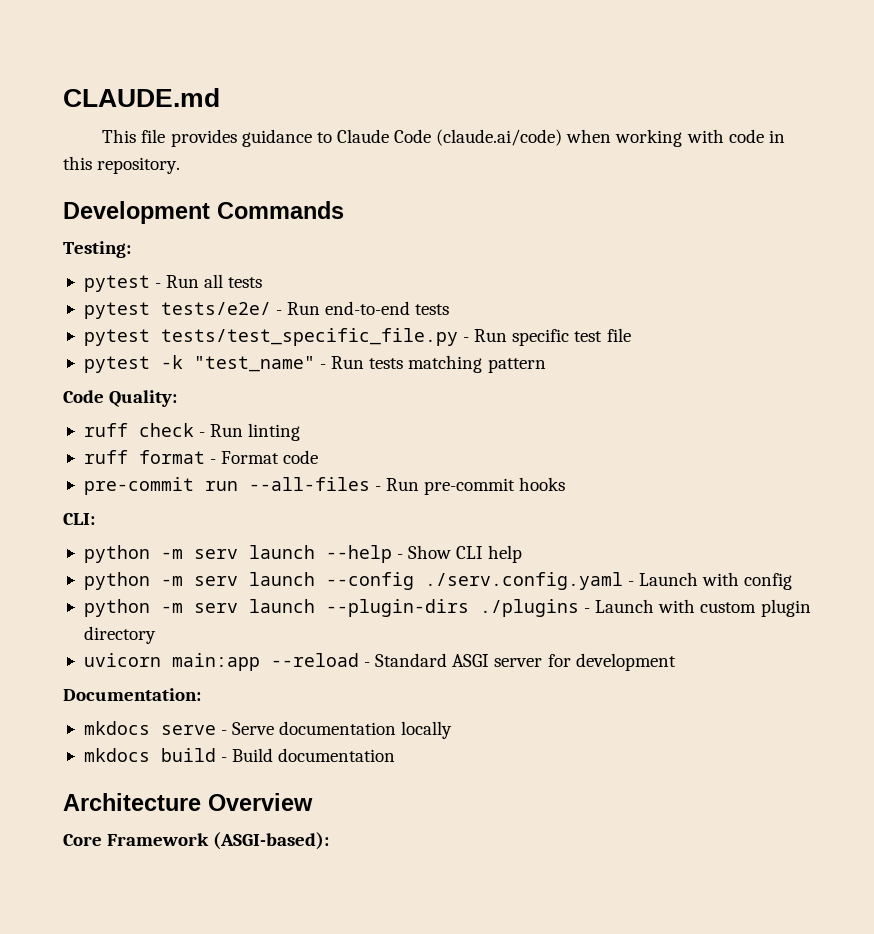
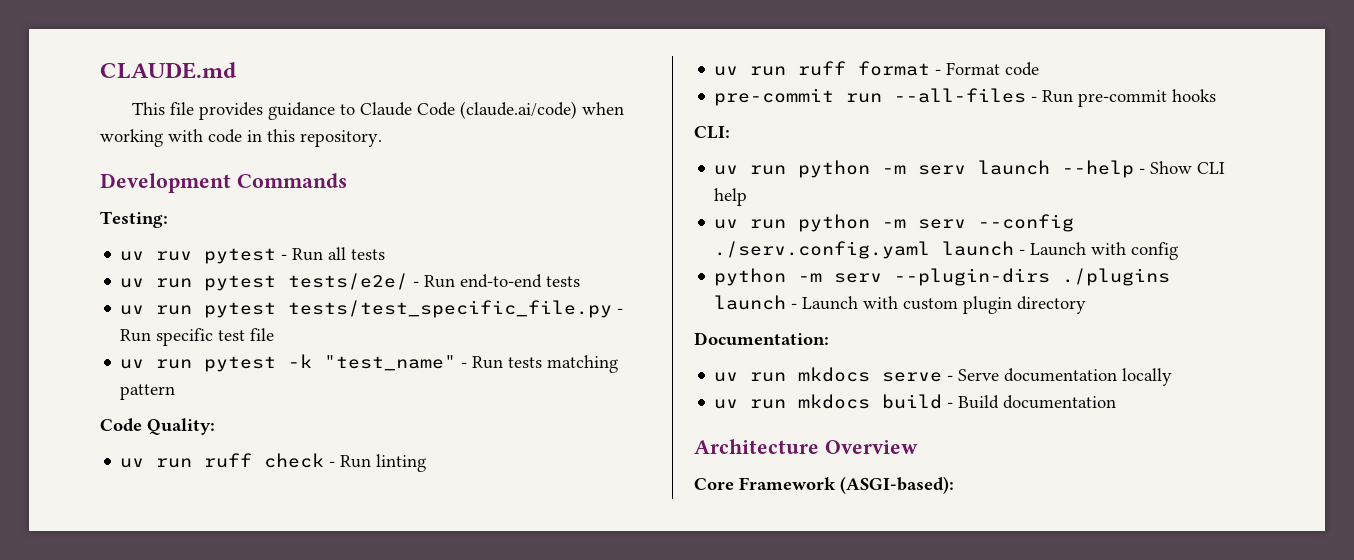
(131, 249) none -> [120,251,193,261] uv ruv
(263, 282) none -> [120,278,193,288] uv run
(450, 309) none -> [120,305,193,315] uv run
(631, 335) none -> [120,359,193,369] uv run
(178, 398) none -> [120,458,193,468] uv run
(301, 432) none -> [714,66,787,76] uv run
(95, 519) none -> [714,165,787,175] uv run
[83,572,315,590] python -m serv launch -> [714,214,967,232] uv run python -m serv
(623, 581) none -> [942,241,1015,256] launch
[248,599,315,613] launch -> (883, 278) none
(579, 608) none -> [714,295,787,310] launch
[83,653,676,671] // uvicorn main:app --reload - Standard ASGI server for development -> (1087, 305) none
(201, 694) none -> [714,372,787,382] uv run
(453, 730) none -> [714,399,787,409] uv run

